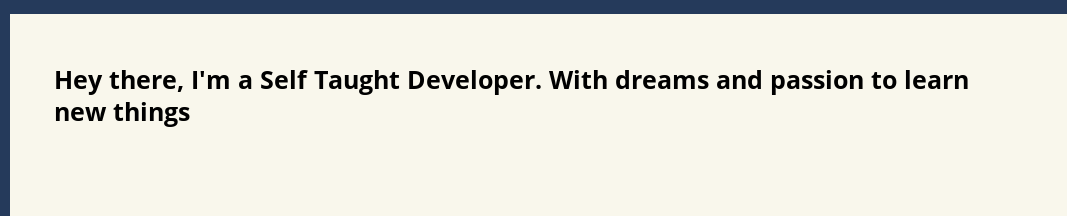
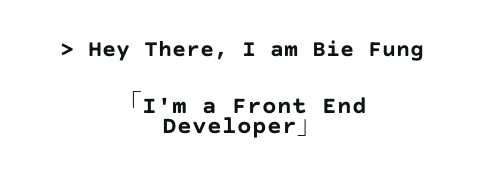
[54,70,969,95] [54,102,190,127] Hey there, I'm a Self Taught Developer. With dreams and passion to learn new things -> [59,40,424,61] [116,91,367,114] [161,117,322,138] > Hey There, I am Bie Fung // 「I'm a Front End Developer」

